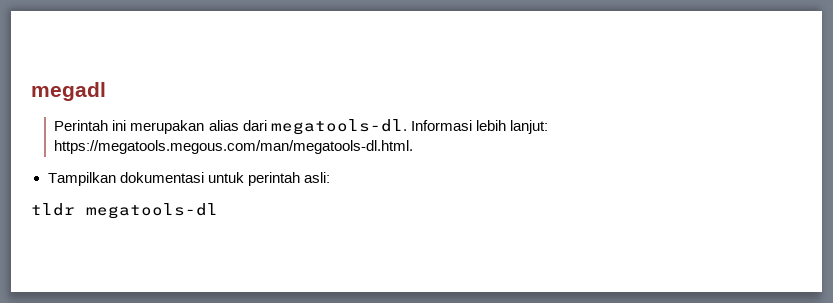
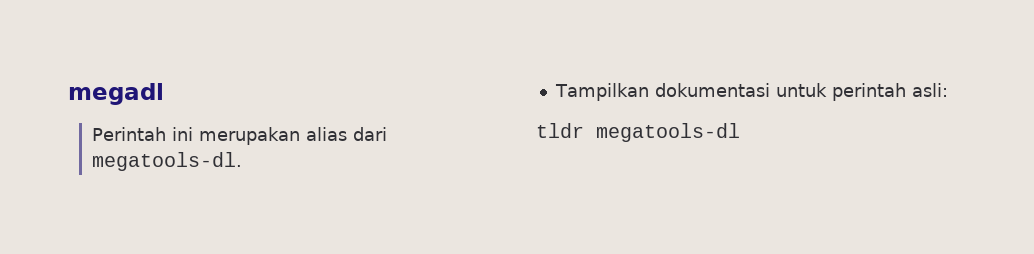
[410,120,548,134] [54,140,414,154] Informasi lebih lanjut: https://megatools.megous.com/man/megatools-dl.html. -> (242, 161) none

